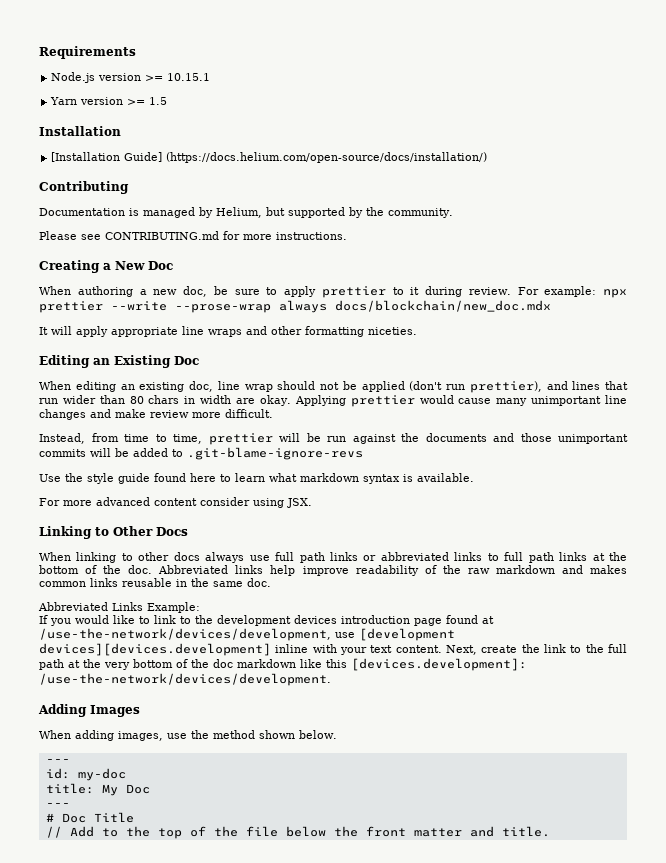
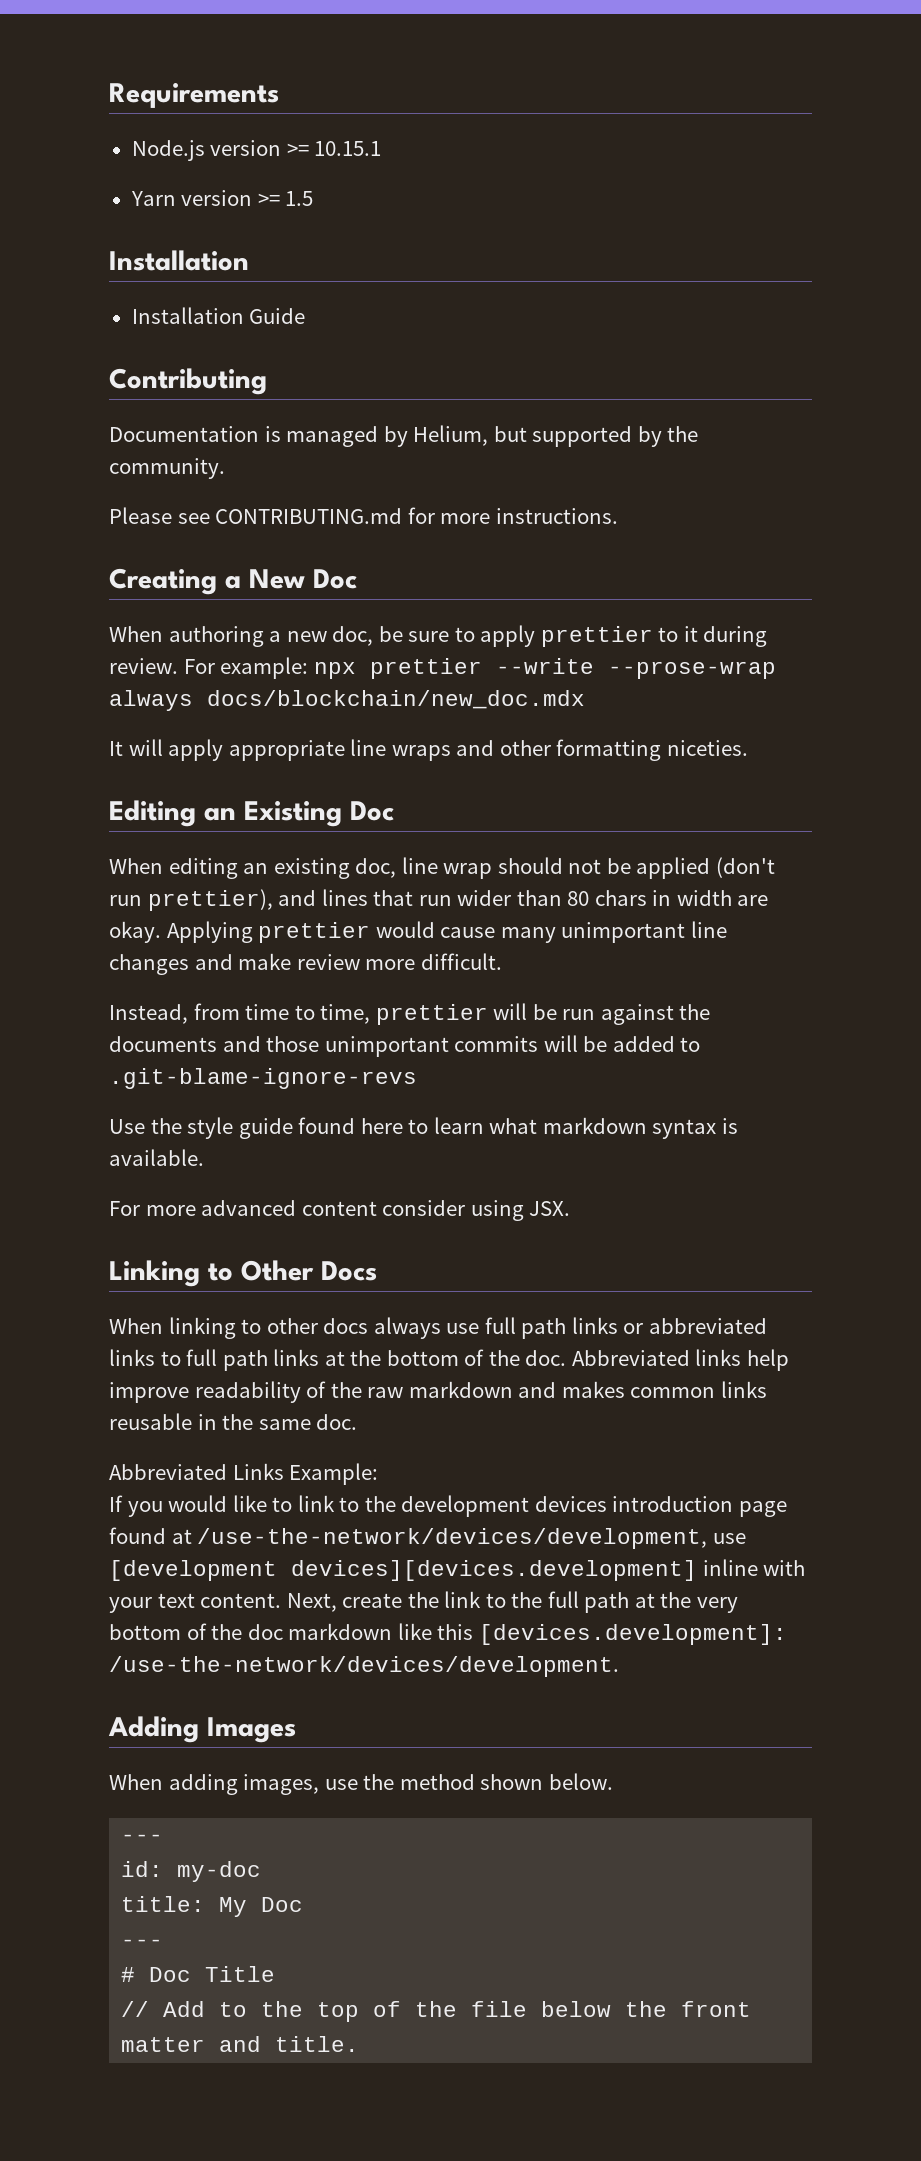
[51,152,488,163] [Installation Guide] (https://docs.helium.com/open-source/docs/installation/) -> [131,307,306,324] Installation Guide

